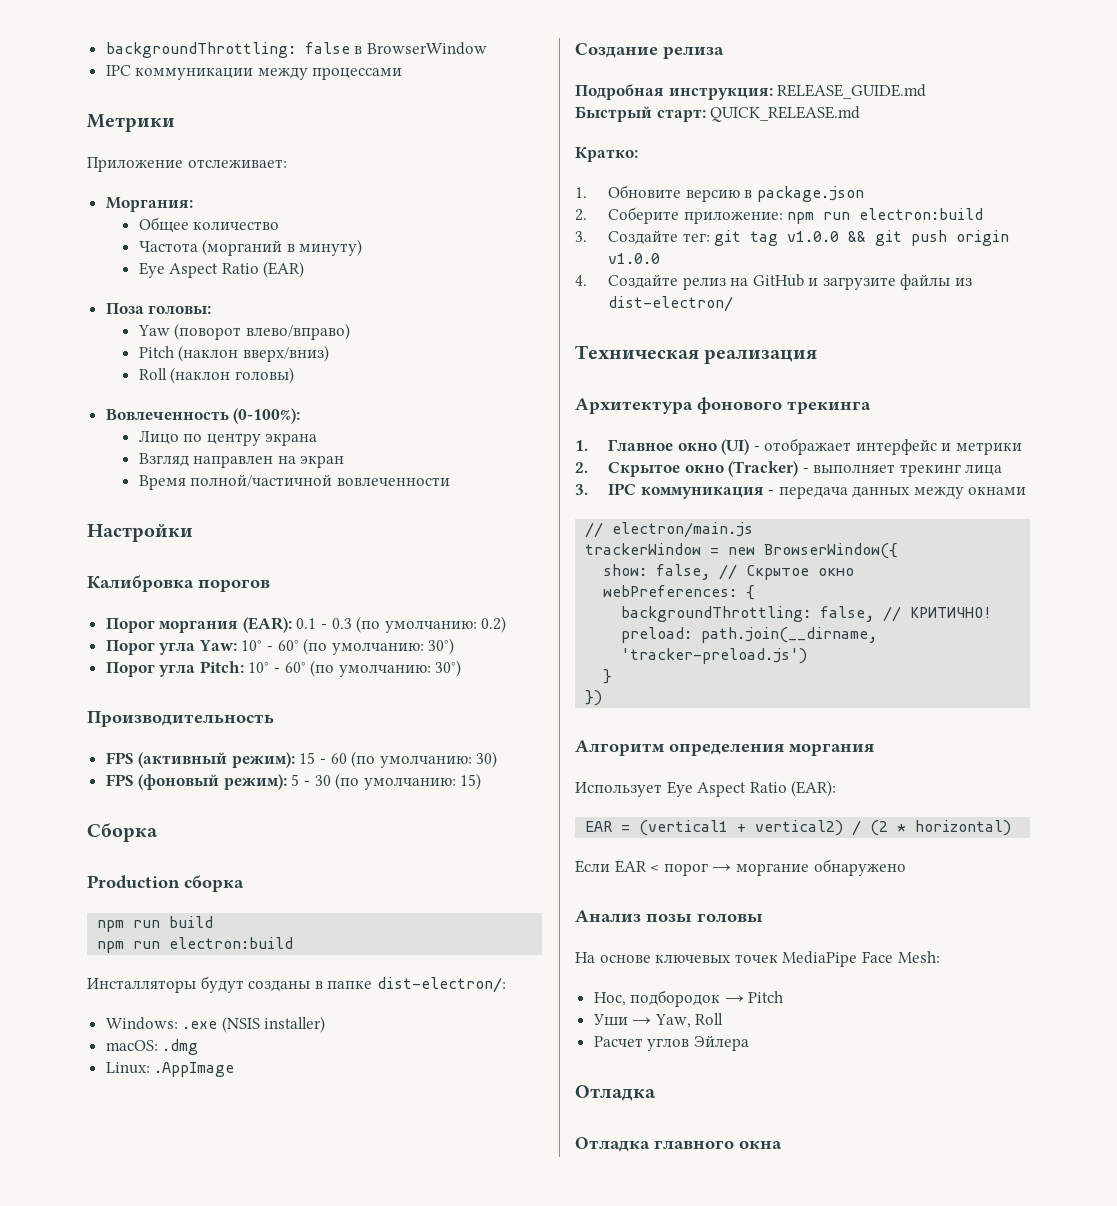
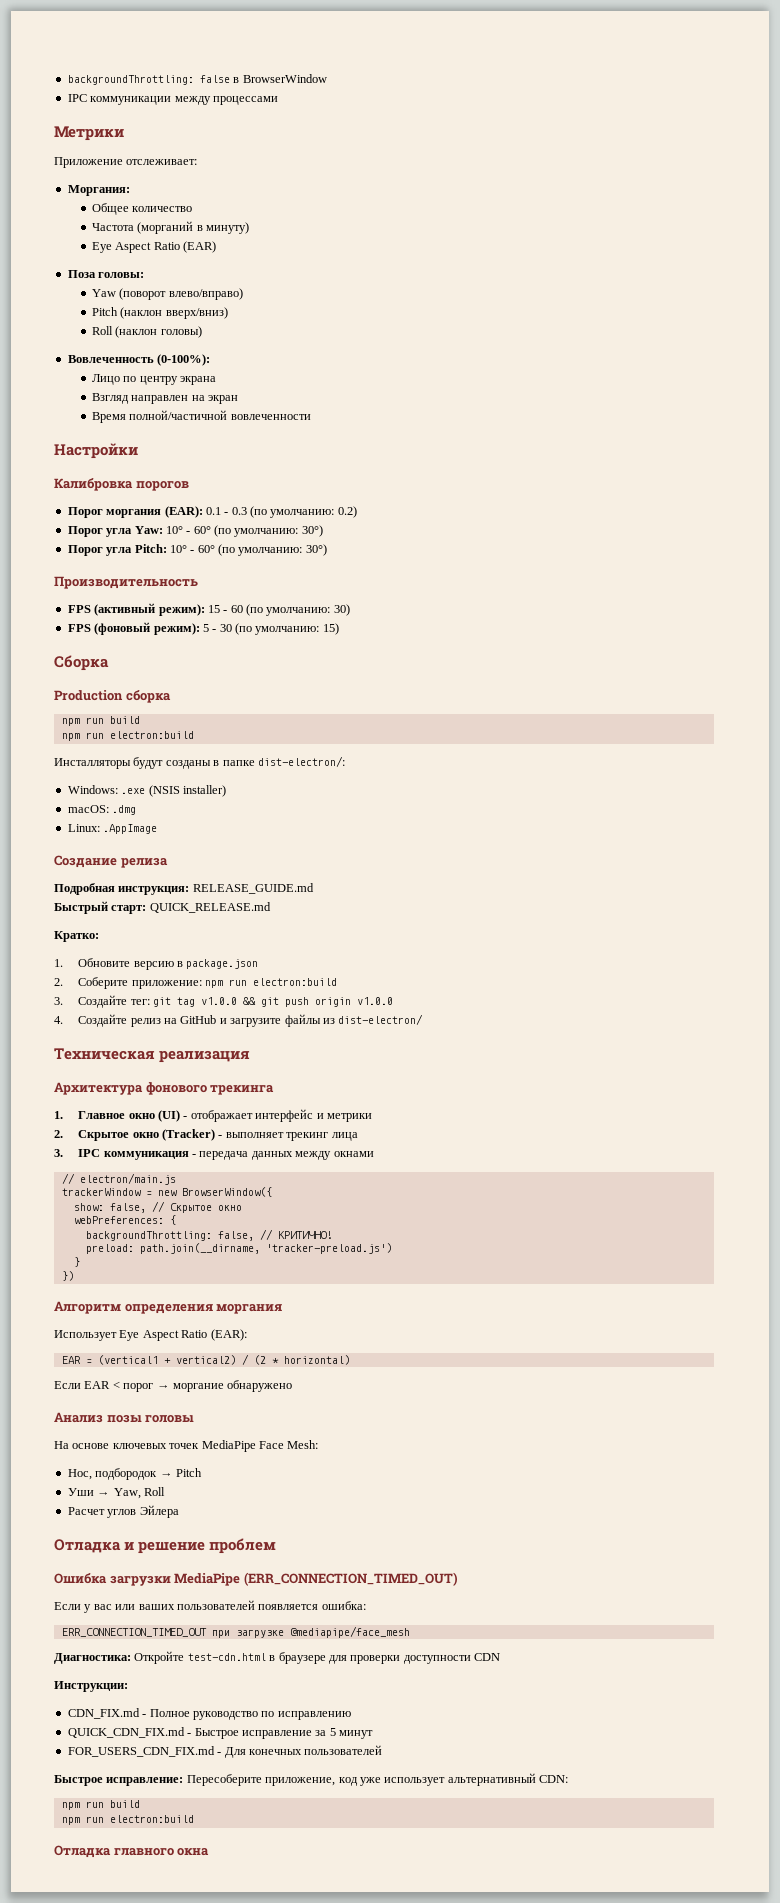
(656, 1093) none -> [124,1538,277,1554] [54,1572,458,1586] [54,1600,366,1613] [61,1626,410,1638] [54,1651,500,1664] [54,1681,128,1692] [67,1708,351,1720] [67,1727,373,1739] [67,1745,383,1758] [54,1773,568,1786] [61,1800,140,1810] [61,1815,194,1825] и решение проблем // Ошибка загрузки MediaPipe (ERR_CONNECTION_TIMED_OUT) // Если у вас или ваших пользователей появляется ошибка: // ERR_CONNECTION_TIMED_OUT при загрузке @mediapipe/face_mesh // Диагностика: Откройте test-cdn.html в браузере для проверки доступности CDN // Инструкции: // CDN_FIX.md - Полное руководство по исправлению // QUICK_CDN_FIX.md - Быстрое исправление за 5 минут // FOR_USERS_CDN_FIX.md - Для конечных пользователей // Быстрое исправление: Пересоберите приложение, код уже использует альтернативный CDN: // npm run build // npm run electron:build

